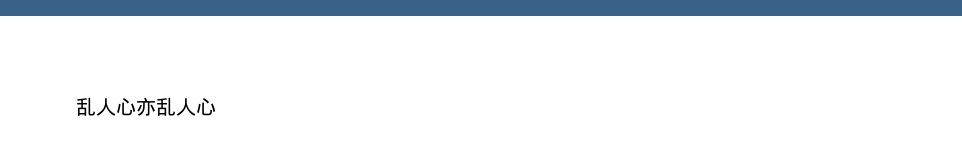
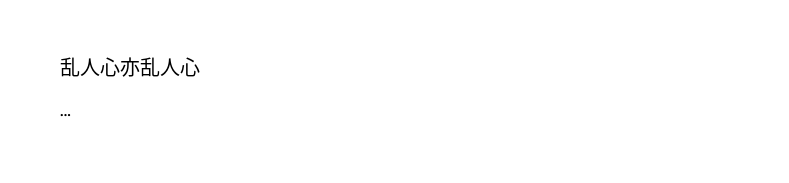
(216, 107) none -> [60,113,71,117] // …

